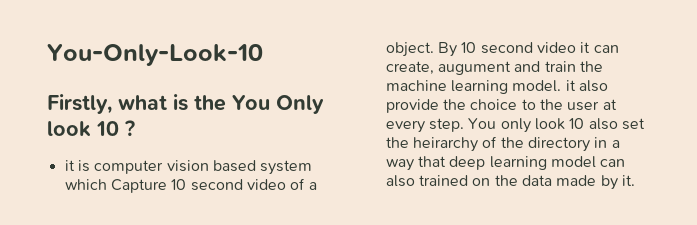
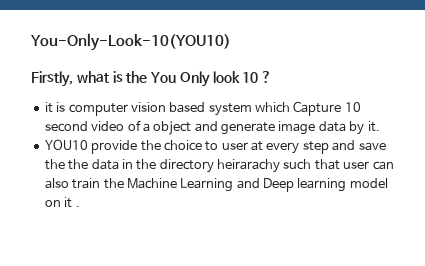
[47,44,263,66] You-Only-Look-10 -> [30,33,231,51] You-Only-Look-10(YOU10)
[385,42,619,57] [385,61,603,75] [385,80,608,94] object. By 10 second video it can create, augument and train the machine learning model. it also -> [153,121,380,135] [44,139,88,150] object and generate image data by it. // YOU10
[539,99,563,110] the -> (219, 146) none
[428,118,645,133] [385,136,620,152] [385,156,626,171] [385,175,635,190] step. You only look 10 also set the heirarchy of the directory in a way that deep learning model can also trained on the data made by it. -> [302,140,386,154] [44,159,394,173] [44,178,388,192] [44,197,80,208] step and save the the data in the directory heirarachy such that user can also train the Machine Learning and Deep learning model on it .

